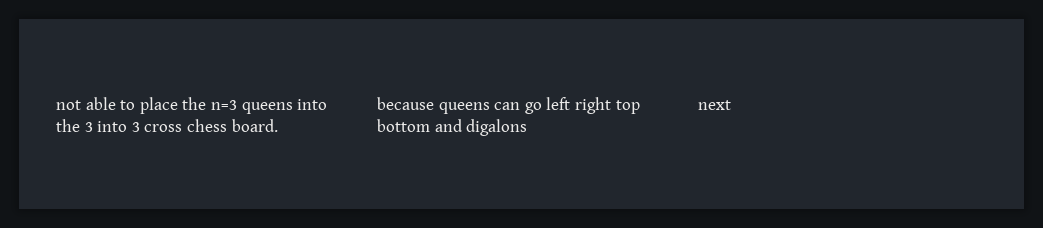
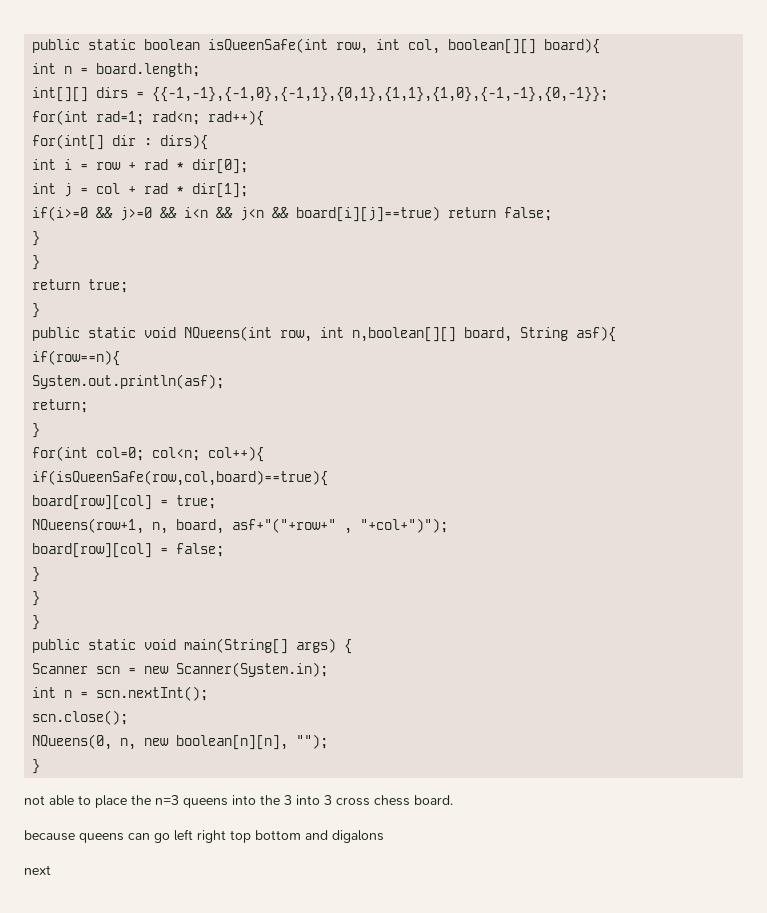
(56, 105) none -> [32,38,601,54] [32,63,201,77] [32,87,609,102] [32,110,265,126] [32,134,209,150] [32,159,249,174] [32,183,249,198] [32,206,553,222] [32,231,41,246] [32,255,41,270] [32,279,129,293] [32,303,41,318] [32,326,617,342] [32,350,121,366] [32,374,225,389] [32,399,89,413] [32,423,41,438] [32,446,265,462] [32,470,329,486] [32,495,217,510] [32,518,449,534] [32,543,225,558] [32,567,41,582] [32,591,41,606] [32,615,41,630] [32,638,353,654] [32,662,329,677] [32,686,209,701] [32,710,129,725] [32,734,329,750] [32,759,41,774] public static boolean isQueenSafe(int row, int col, boolean[][] board){ // int n = board.length; // int[][] dirs = {{-1,-1},{-1,0},{-1,1},{0,1},{1,1},{1,0},{-1,-1},{0,-1}}; // for(int rad=1; rad<n; rad++){ // for(int[] dir : dirs){ // int i = row + rad * dir[0]; // int j = col + rad * dir[1]; // if(i>=0 && j>=0 && i<n && j<n && board[i][j]==true) return false; // } // } // return true; // } // public static void NQueens(int row, int n,boolean[][] board, String asf){ // if(row==n){ // System.out.println(asf); // return; // } // for(int col=0; col<n; col++){ // if(isQueenSafe(row,col,board)==true){ // board[row][col] = true; // NQueens(row+1, n, board, asf+"("+row+" , "+col+")"); // board[row][col] = false; // } // } // } // public static void main(String[] args) { // Scanner scn = new Scanner(System.in); // int n = scn.nextInt(); // scn.close(); // NQueens(0, n, new boolean[n][n], ""); // } //

